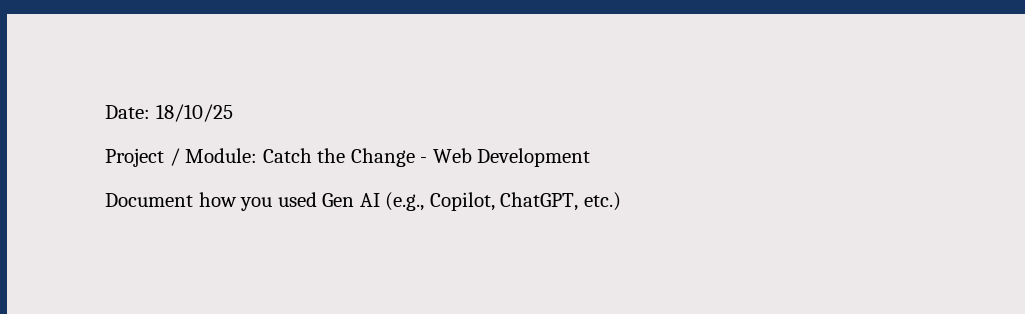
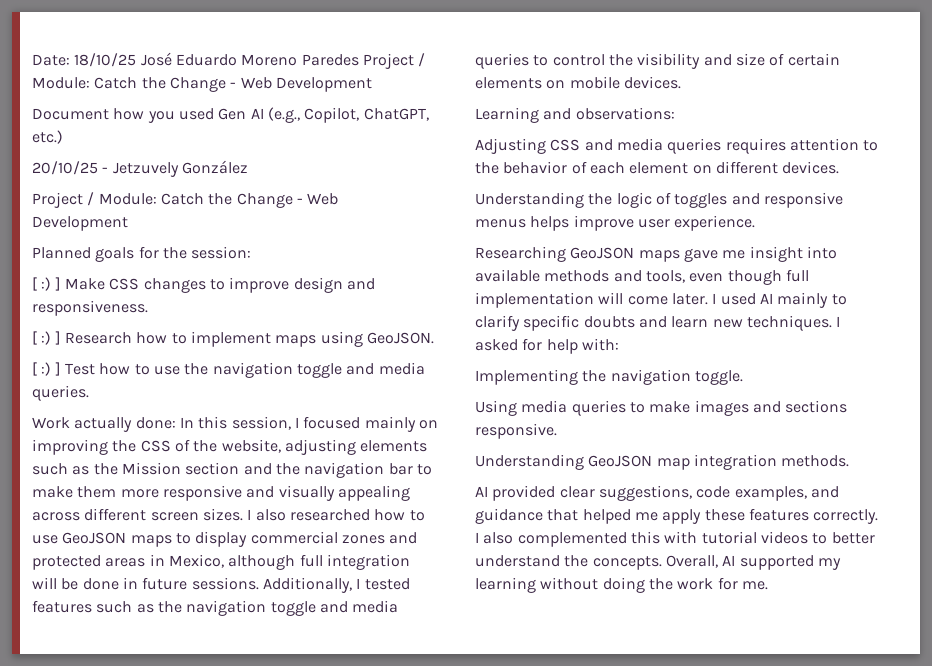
(233, 113) // -> [140,52,359,66] José Eduardo Moreno Paredes
(621, 201) none -> [32,160,248,177] [32,192,339,208] [32,216,128,231] [32,246,252,262] [32,277,375,293] [32,300,148,316] [32,331,434,347] [32,362,425,378] [32,385,89,401] [32,416,438,432] [32,439,428,455] [32,462,432,478] [32,485,410,501] [32,508,425,521] [32,531,418,547] [32,554,410,570] [32,577,410,593] [32,600,399,616] [475,53,840,69] [475,76,681,89] [475,107,675,123] [475,138,879,154] [475,161,840,174] [475,192,843,208] [475,215,756,231] [475,246,837,262] [475,269,809,285] [475,292,847,308] [475,315,841,331] [475,338,619,354] [475,369,743,385] [475,400,848,416] [475,423,557,439] [475,454,850,470] [475,485,839,501] [475,508,879,524] [475,531,875,547] [475,555,841,570] [475,577,768,593] // 20/10/25 - Jetzuvely González // Project / Module: Catch the Change - Web Development // Planned goals for the session: // [ :) ] Make CSS changes to improve design and responsiveness. // [ :) ] Research how to implement maps using GeoJSON. // [ :) ] Test how to use the navigation toggle and media queries. // Work actually done: In this session, I focused mainly on improving the CSS of the website, adjusting elements such as the Mission section and the navigation bar to make them more responsive and visually appealing across different screen sizes. I also researched how to use GeoJSON maps to display commercial zones and protected areas in Mexico, although full integration will be done in future sessions. Additionally, I tested features such as the navigation toggle and media queries to control the visibility and size of certain elements on mobile devices. // Learning and observations: // Adjusting CSS and media queries requires attention to the behavior of each element on different devices. // Understanding the logic of toggles and responsive menus helps improve user experience. // Researching GeoJSON maps gave me insight into available methods and tools, even though full implementation will come later. I used AI mainly to clarify specific doubts and learn new techniques. I asked for help with: // Implementing the navigation toggle. // Using media queries to make images and sections responsive. // Understanding GeoJSON map integration methods. // AI provided clear suggestions, code examples, and guidance that helped me apply these features correctly. I also complemented this with tutorial videos to better understand the concepts. Overall, AI supported my learning without doing the work for me.

